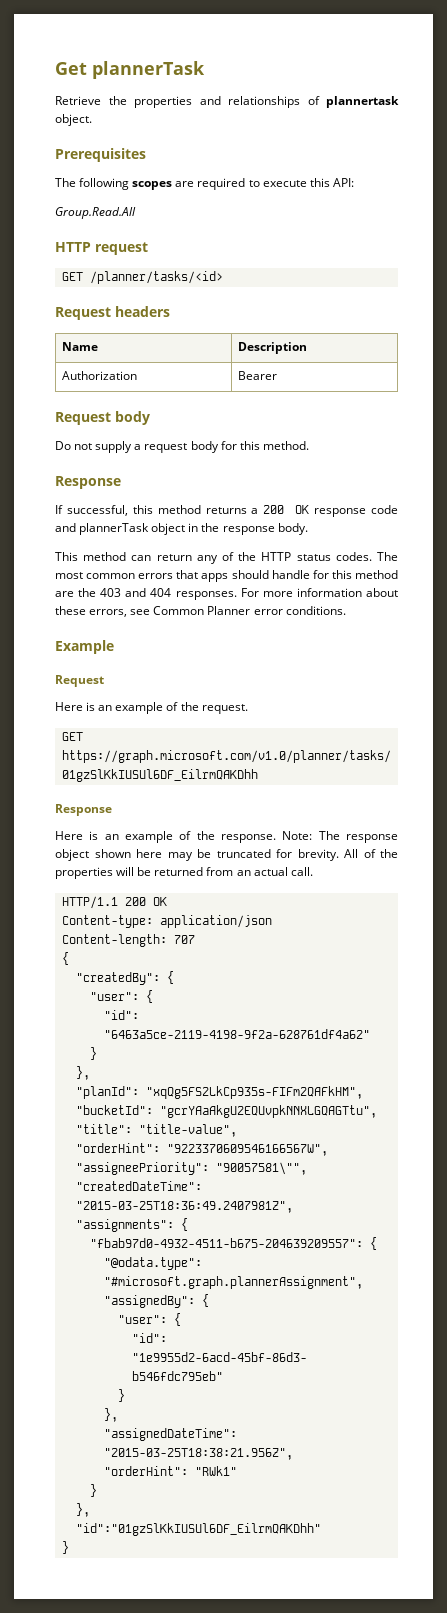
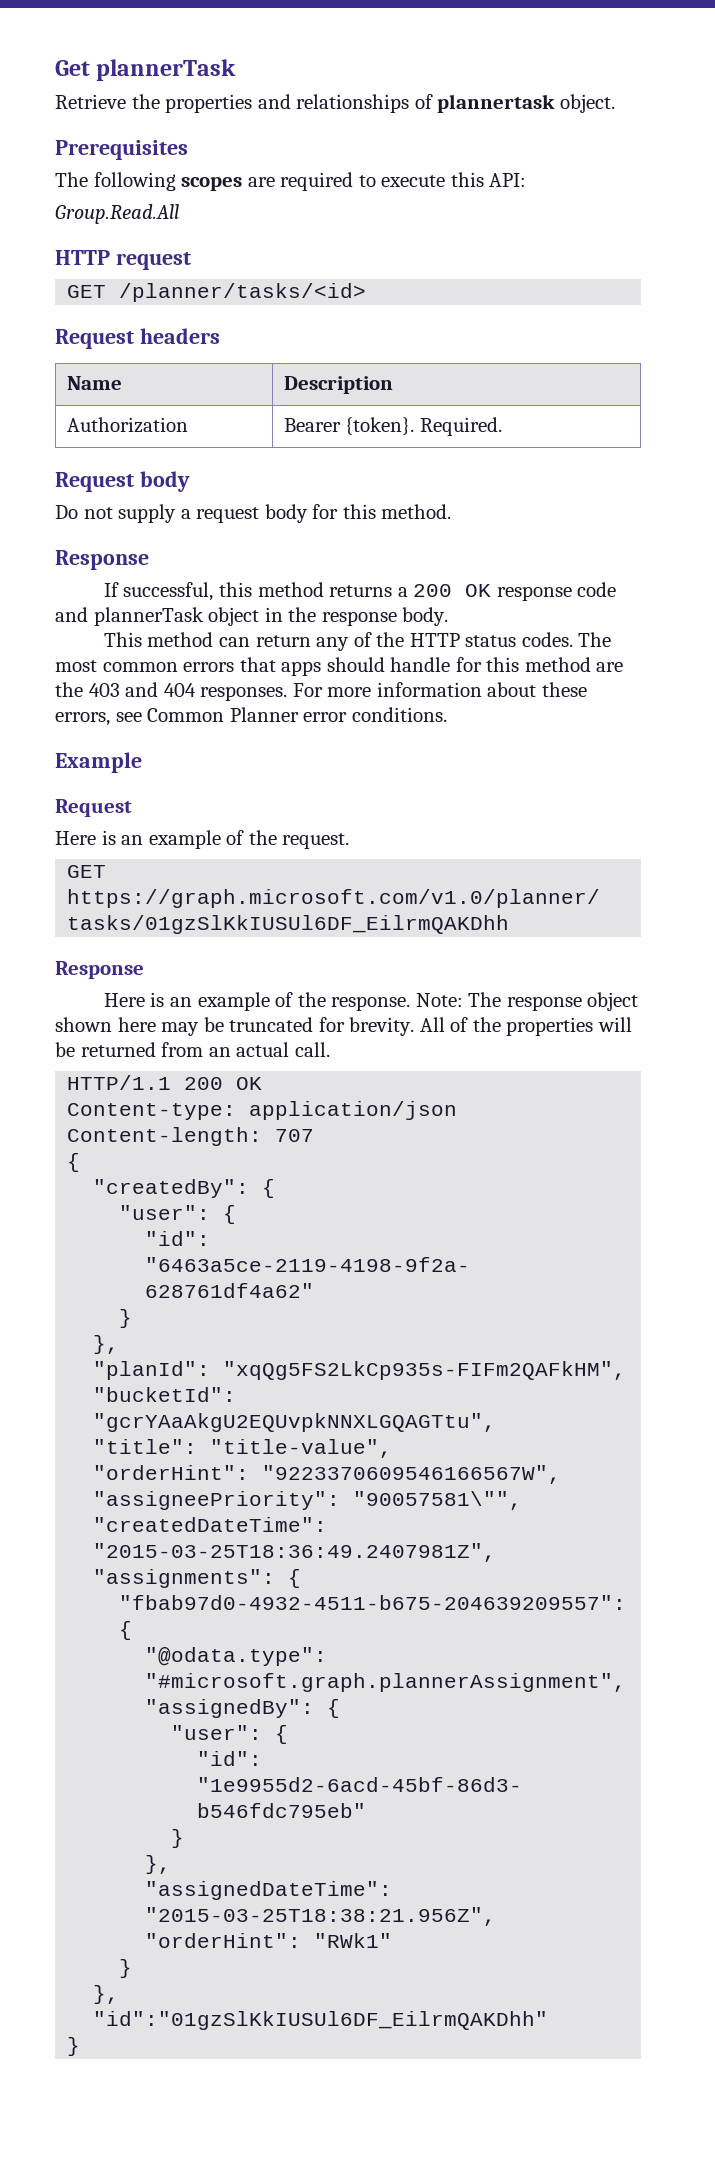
(278, 375) none -> [345,417,502,436] {token}. Required.

